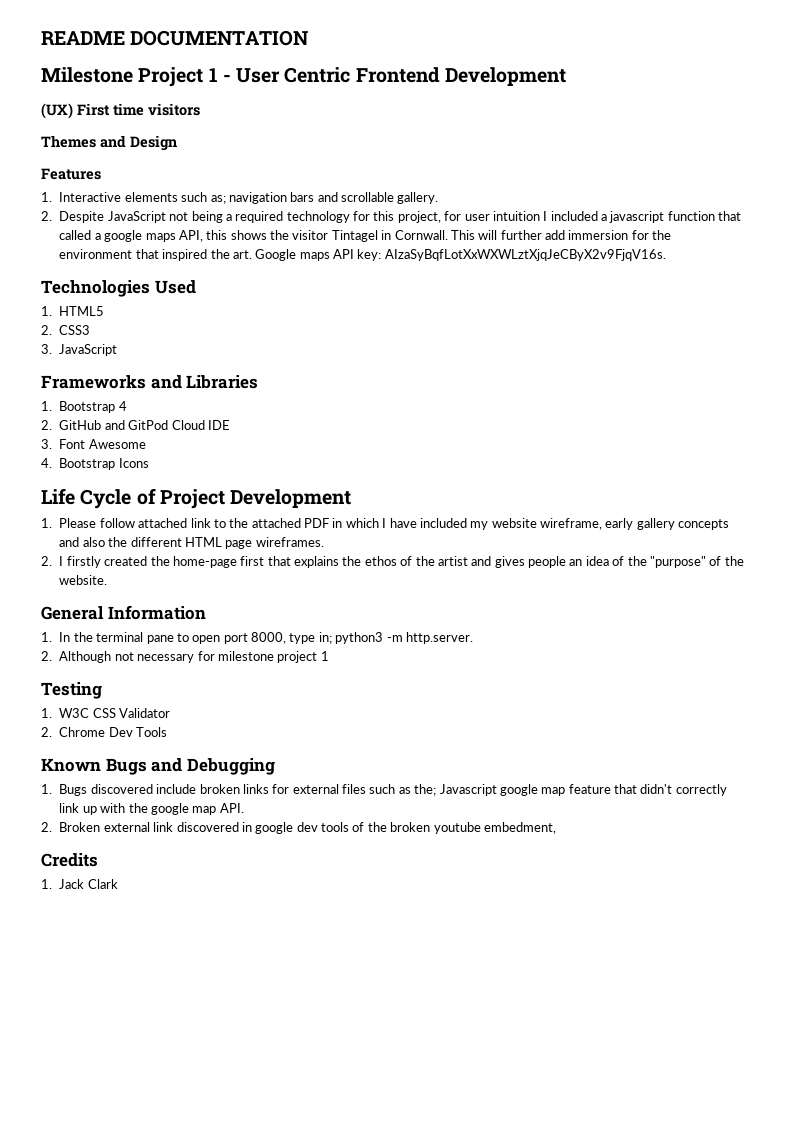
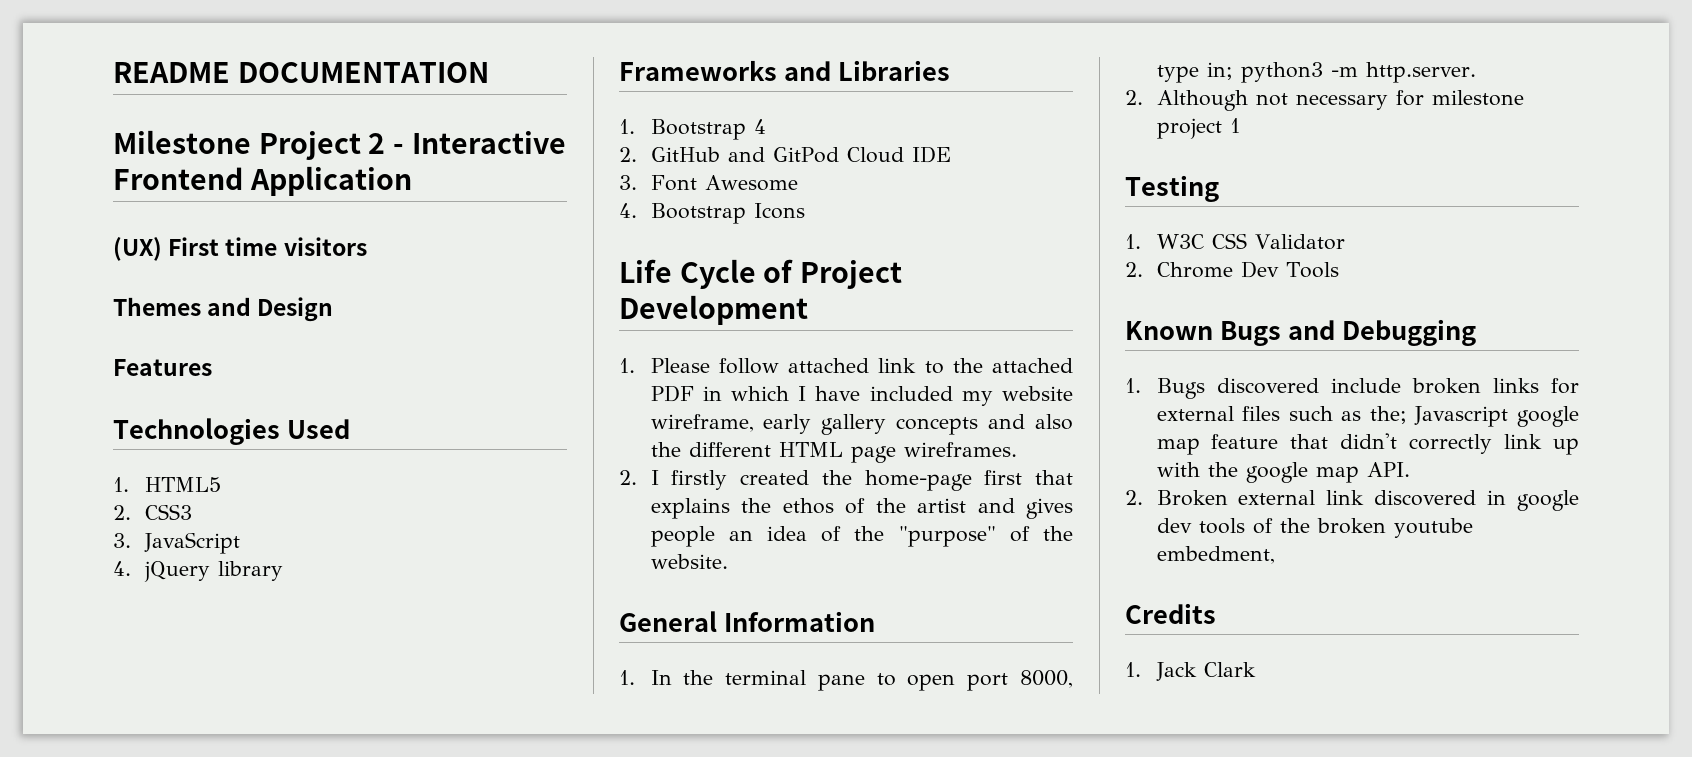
[208,67,566,86] 1 - User Centric Frontend Development -> [368,131,566,154] [113,166,412,196] 2 - Interactive Frontend Application
[41,192,439,204] [41,211,742,223] [59,230,672,242] [59,249,666,261] // 1. Interactive elements such as; navigation bars and scrollable gallery. // 2. Despite JavaScript not being a required technology for this project, for user intuition I included a javascript function that called a google maps API, this shows the visitor Tintagel in Cornwall. This will further add immersion for the environment that inspired the art. Google maps API key: AIzaSyBqfLotXxWXWLztXjqJeCByX2v9FjqV16s. -> (212, 367) none
(118, 350) none -> [113,561,283,582] // 4. jQuery library

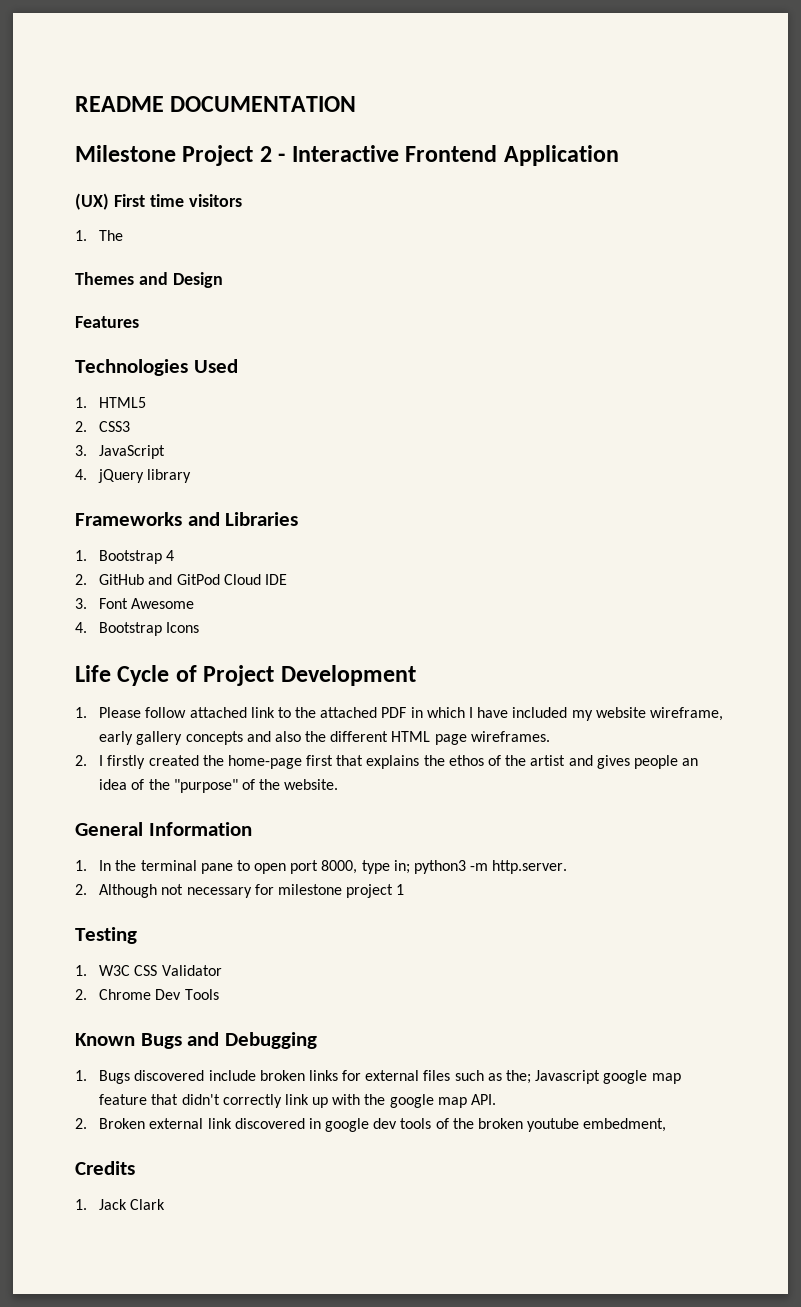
(367, 246) none -> [75,230,124,241] // 1. The

